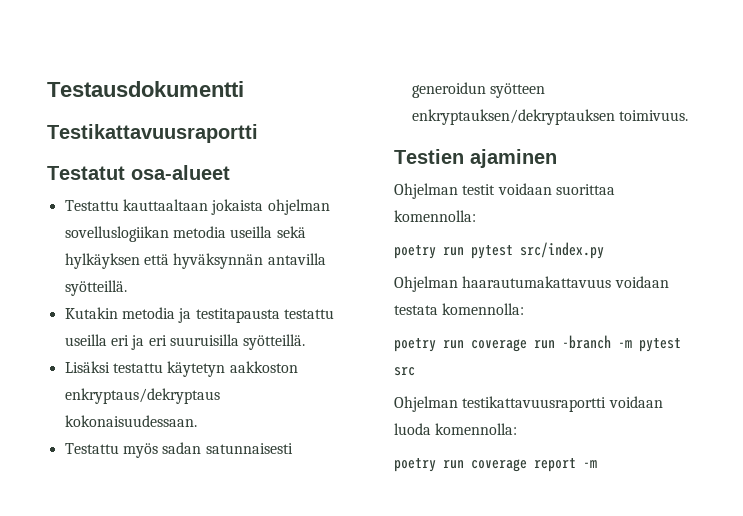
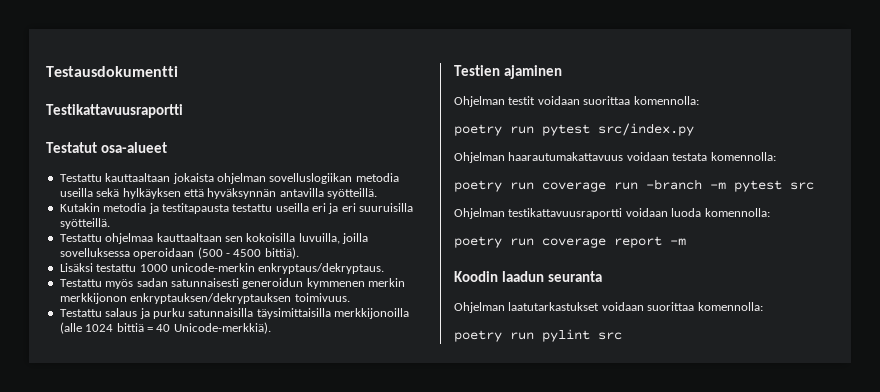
[64,361,298,377] [64,388,220,404] [64,415,197,427] Lisäksi testattu käytetyn aakkoston enkryptaus/dekryptaus kokonaisuudessaan. -> [59,233,368,244] [59,247,299,259] [59,263,385,274] Testattu ohjelmaa kauttaaltaan sen kokoisilla luvuilla, joilla sovelluksessa operoidaan (500 - 4500 bittiä). // Lisäksi testattu 1000 unicode-merkin enkryptaus/dekryptaus.
[489,83,545,98] syötteen -> [306,278,405,289] [59,293,127,304] kymmenen merkin merkkijonon
(688, 115) none -> [59,308,409,319] [59,322,271,334] // Testattu salaus ja purku satunnaisilla täysimittaisilla merkkijonoilla (alle 1024 bittiä = 40 Unicode-merkkiä).
(597, 464) none -> [454,271,602,282] [454,302,763,313] [454,329,622,342] // Koodin laadun seuranta // Ohjelman laatutarkastukset voidaan suorittaa komennolla: // poetry run pylint src

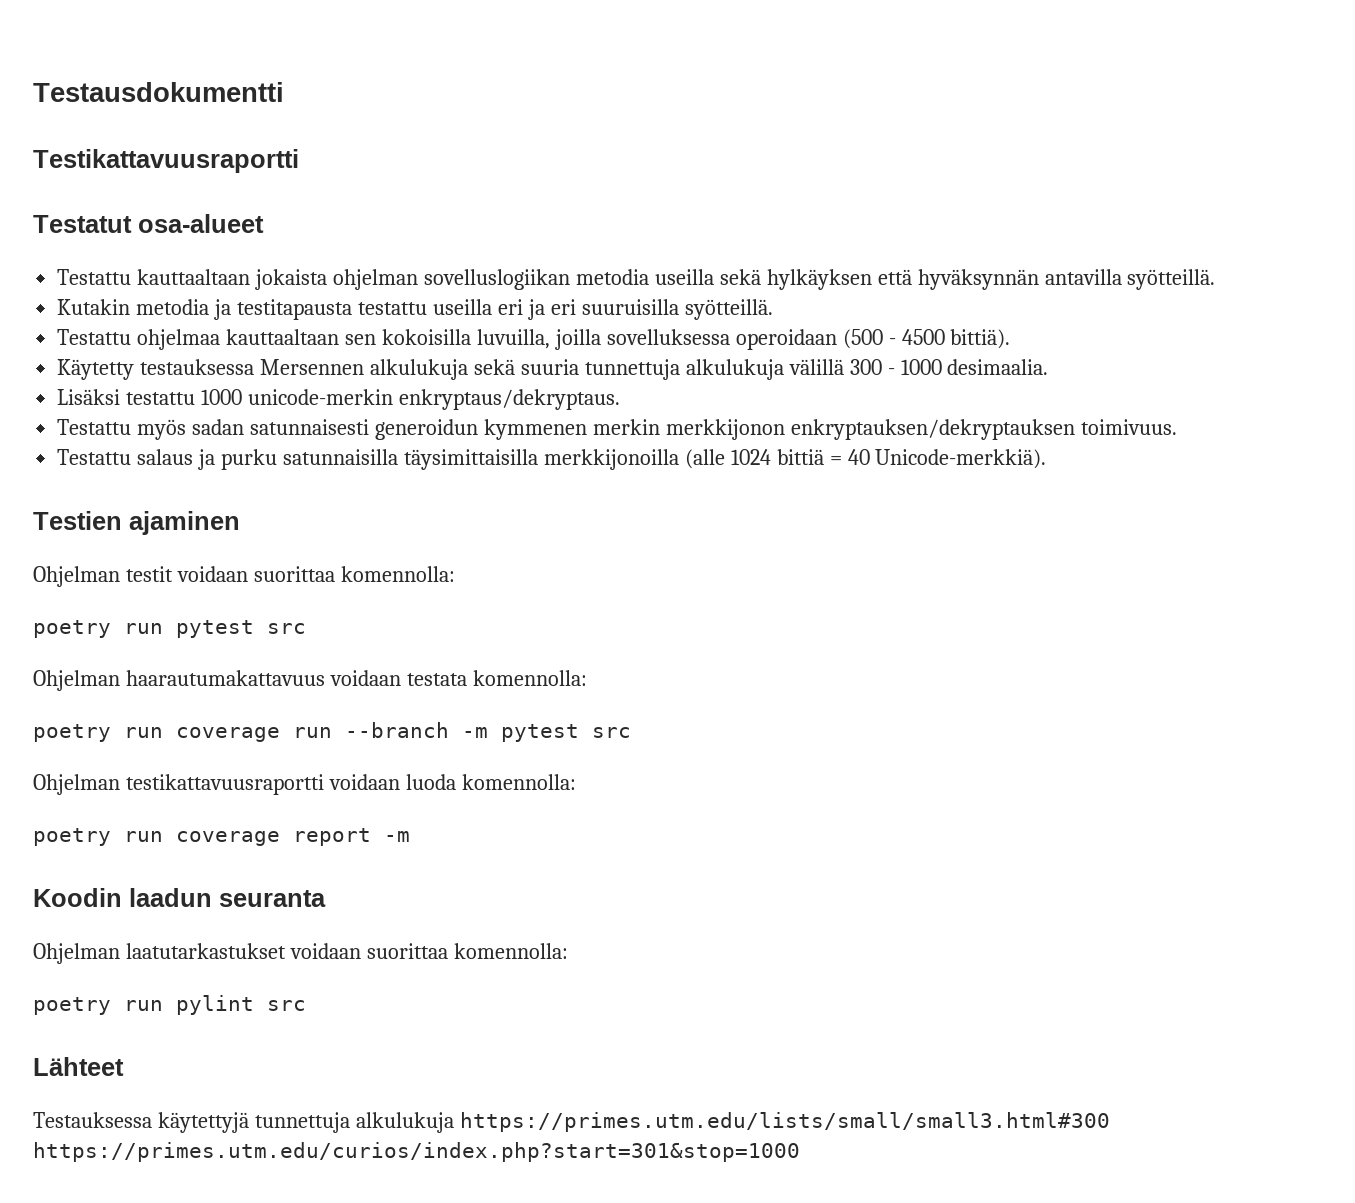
(299, 253) none -> [57,359,1049,380] // Käytetty testauksessa Mersennen alkulukuja sekä suuria tunnettuja alkulukuja välillä 300 - 1000 desimaalia.
[598,123,694,136] src/index.py -> [267,623,306,634] src
[646,179,702,190] -branch -> [345,722,449,738] --branch
(622, 336) none -> [33,1057,124,1076] [33,1112,1110,1133] [33,1142,800,1162] // Lähteet // Testauksessa käytettyjä tunnettuja alkulukuja https://primes.utm.edu/lists/small/small3.html#300 https://primes.utm.edu/curios/index.php?start=301&stop=1000

